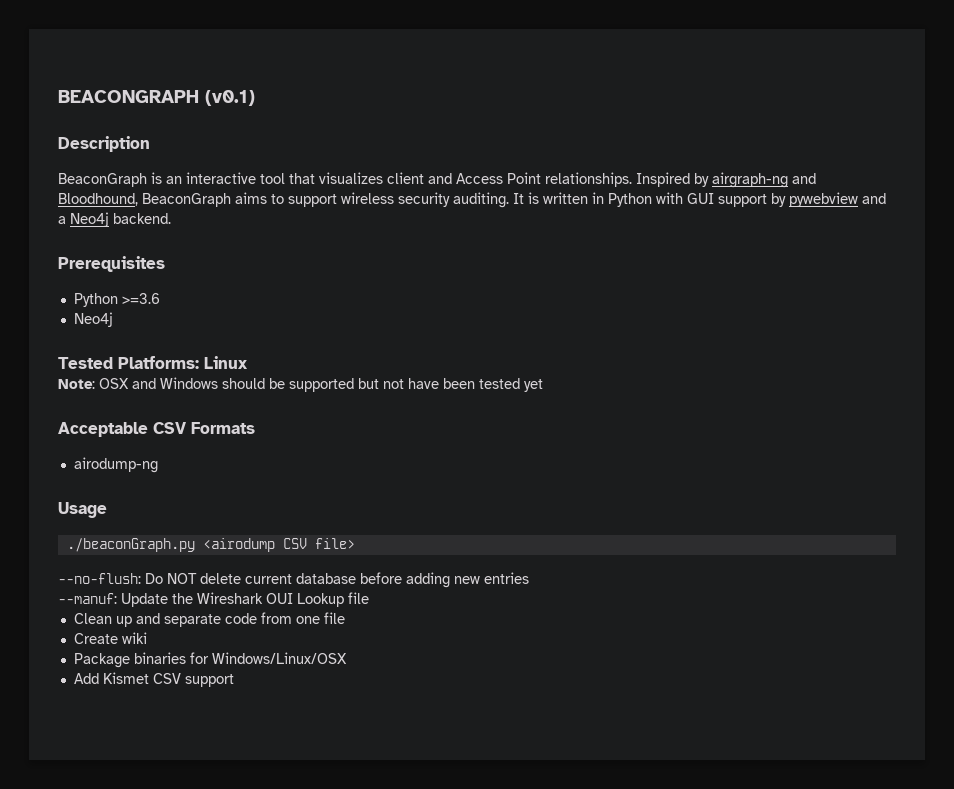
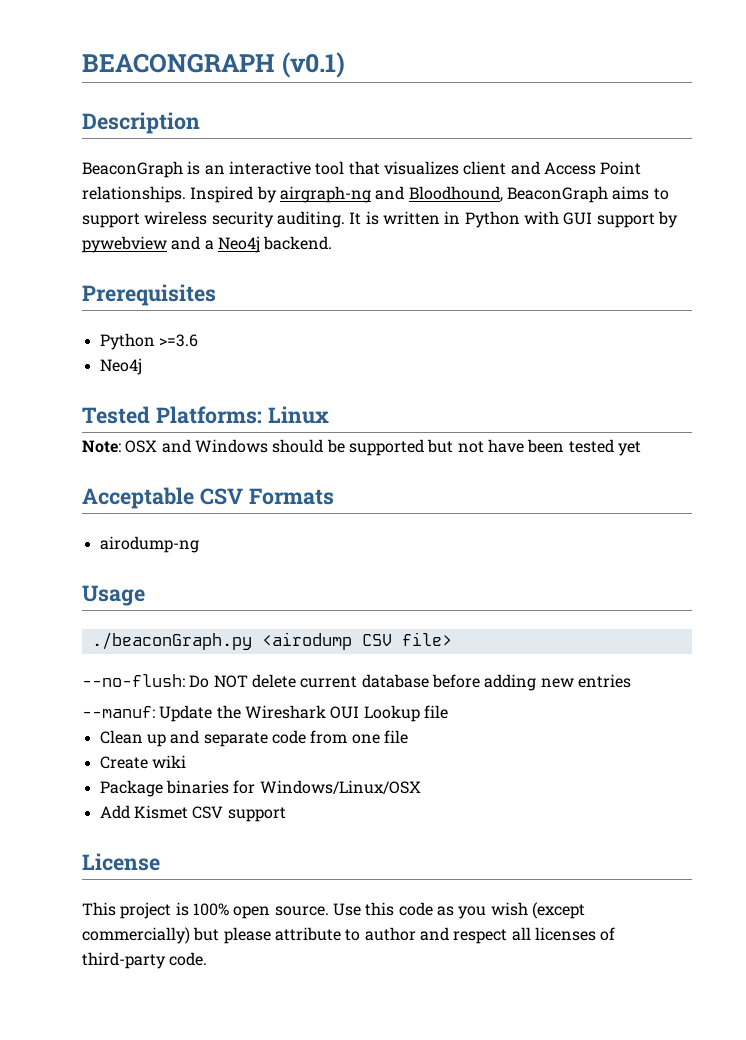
(234, 680) none -> [82,853,160,871] [82,902,585,919] [82,927,616,944] [82,952,208,969] // License // This project is 100% open source. Use this code as you wish (except commercially) but please attribute to author and respect all licenses of third-party code.

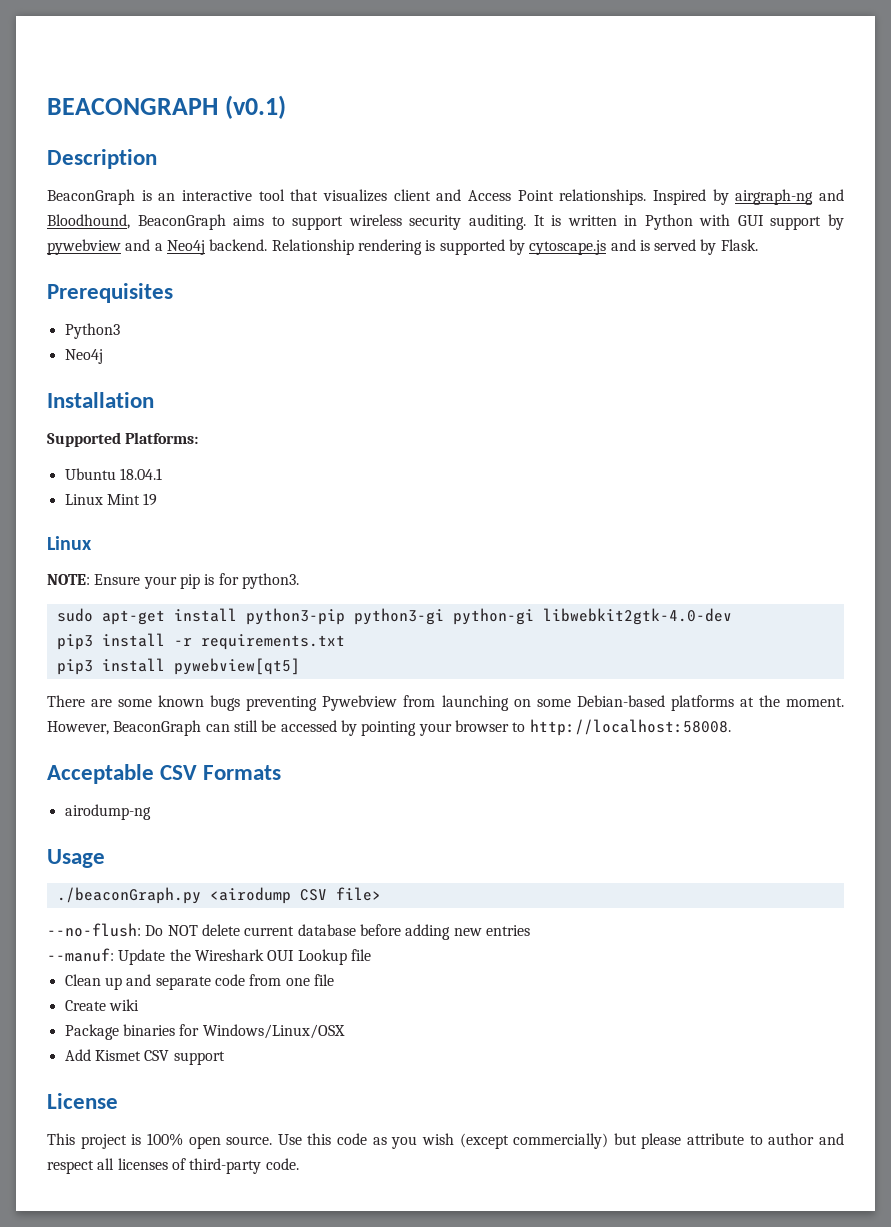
(333, 243) none -> [271,239,758,255] Relationship rendering is supported by cytoscape.js and is served by Flask.
[99,333,198,350] Python >=3.6 -> [64,323,120,339] Python3
[82,406,150,424] Tested -> [47,392,154,408] [47,432,121,447] Installation // Supported
[267,406,329,424] [82,439,641,456] Linux // Note: OSX and Windows should be supported but not have been tested yet -> [64,468,162,480] [64,493,158,506] [47,536,92,550] [47,573,299,589] [56,608,732,625] [56,633,345,650] [56,658,300,675] [47,695,845,711] [47,719,731,736] // Ubuntu 18.04.1 // Linux Mint 19 // Linux // NOTE: Ensure your pip is for python3. // sudo apt-get install python3-pip python3-gi python-gi libwebkit2gtk-4.0-dev // pip3 install -r requirements.txt // pip3 install pywebview[qt5] // There are some known bugs preventing Pywebview from launching on some Debian-based platforms at the moment. However, BeaconGraph can still be accessed by pointing your browser to http://localhost:58008.

